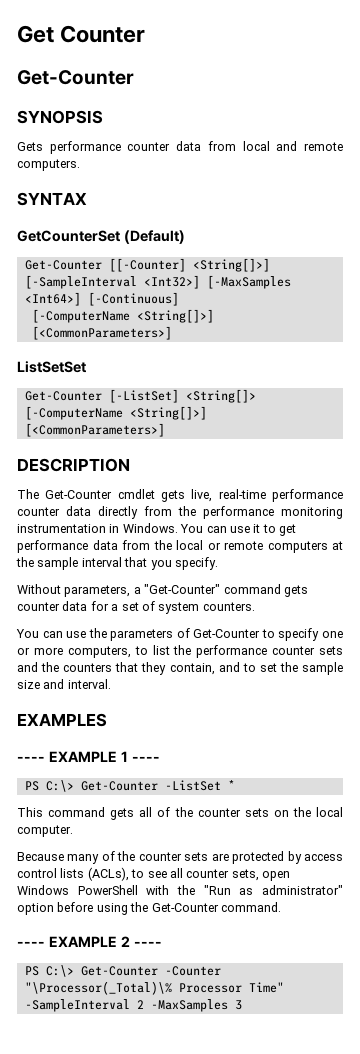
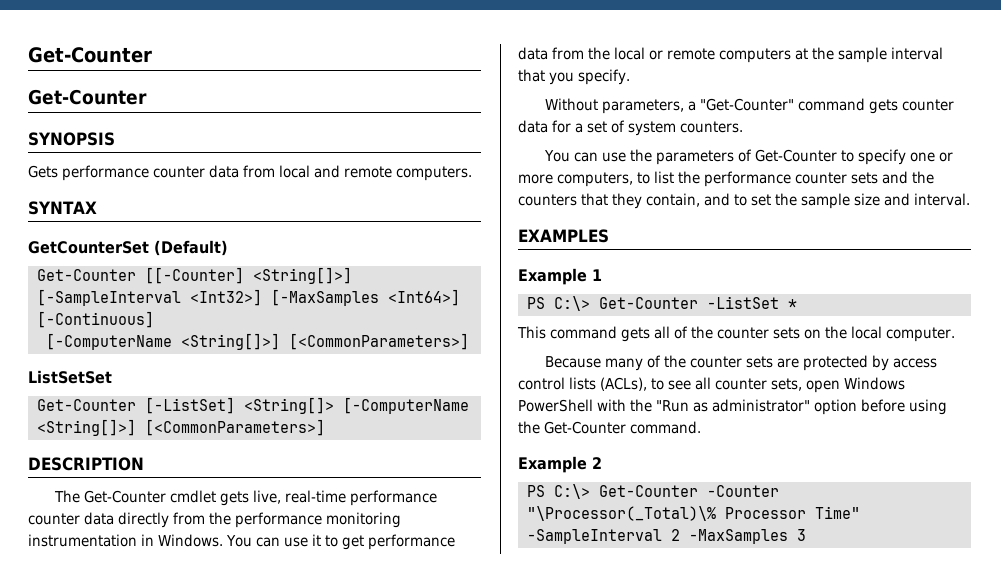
[17,25,146,43] Get Counter -> [28,47,152,63] Get-Counter
[17,751,117,762] ---- EXAMPLE -> [518,268,587,285] Example
[131,756,160,762] ---- -> (602, 275) none
[17,936,162,947] ---- EXAMPLE 2 ---- -> [518,456,602,473] Example 2

